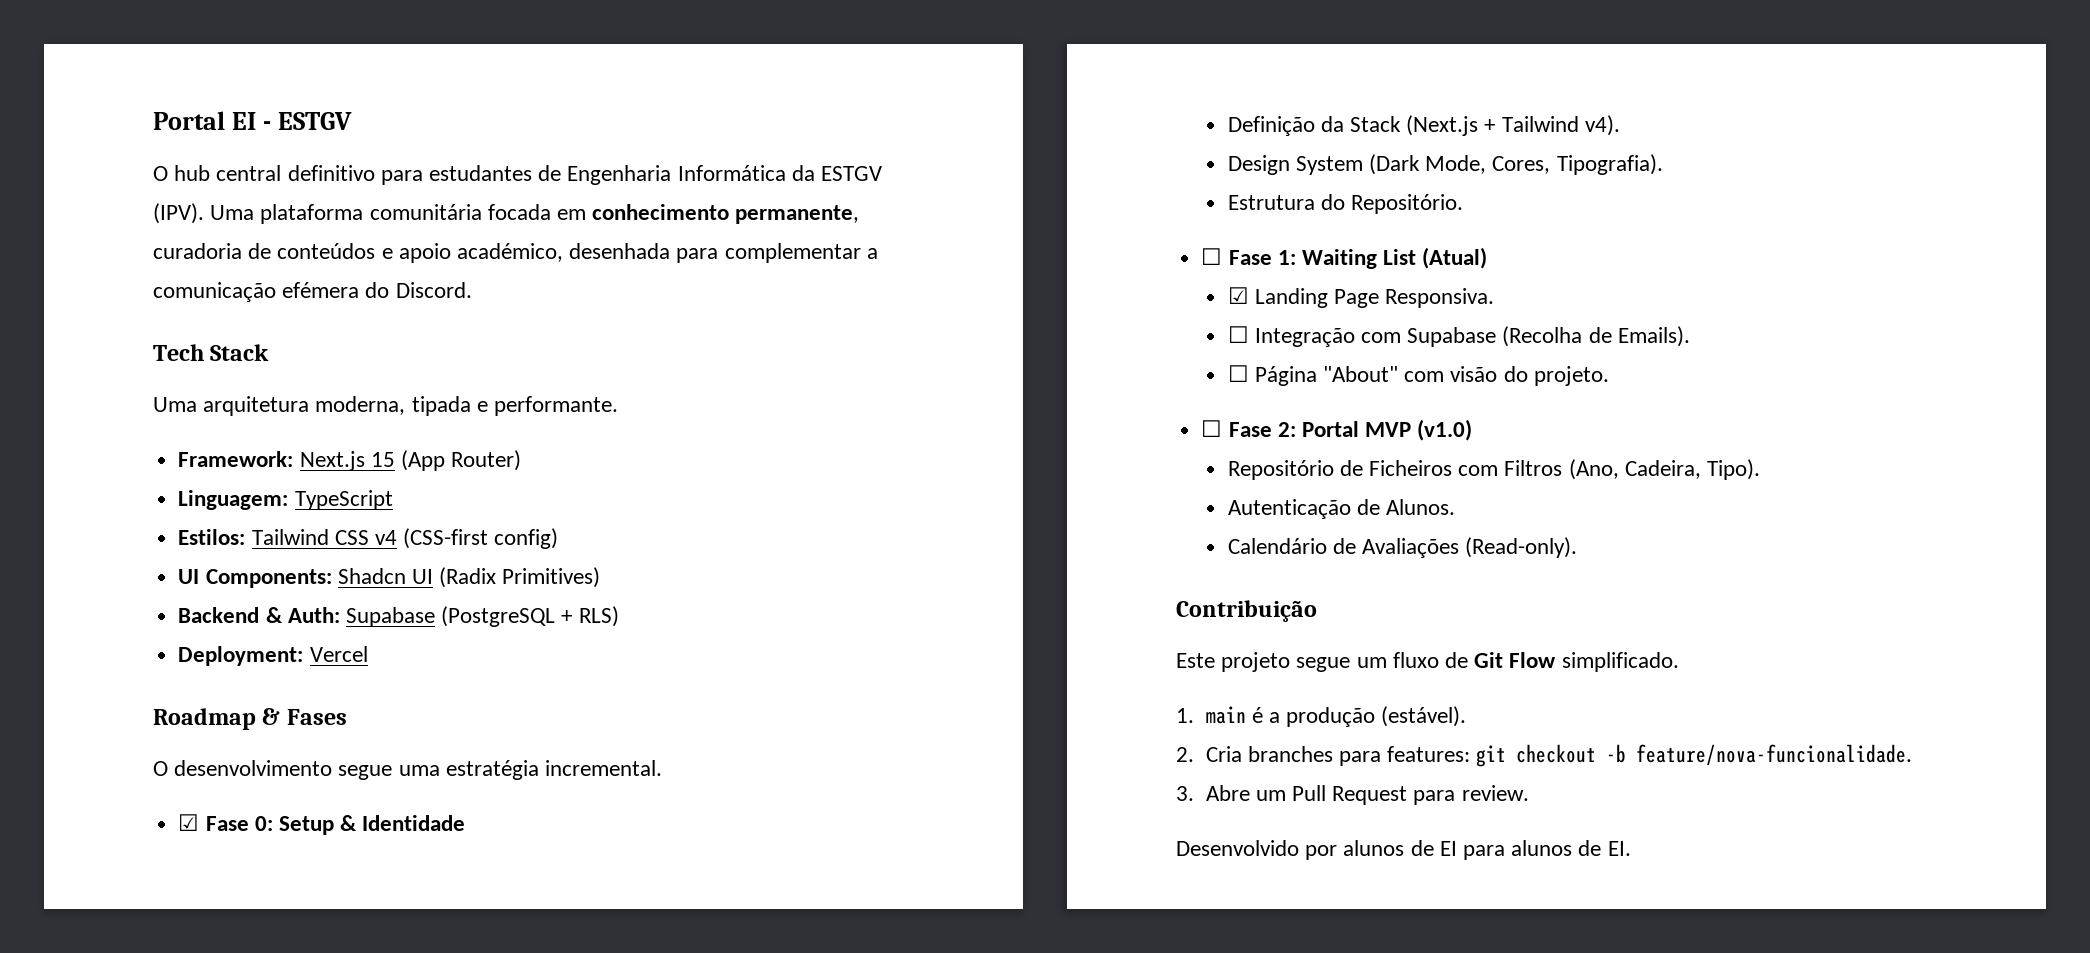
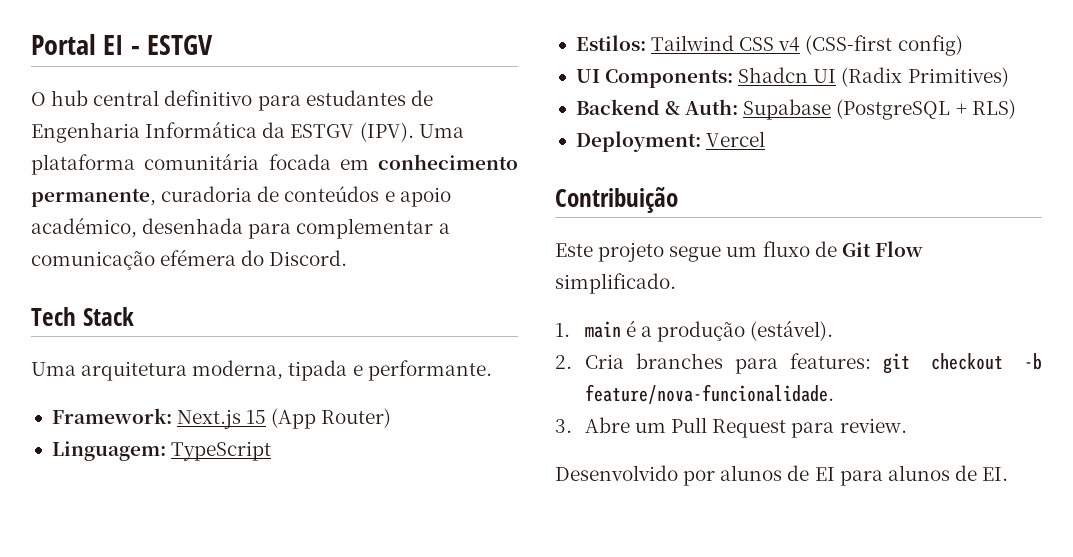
[153,708,347,730] [153,760,663,780] [178,814,466,835] [1227,115,1620,136] [1227,154,1663,175] [1227,194,1464,214] [1201,247,1488,269] [1227,287,1495,308] [1227,326,1690,347] [1227,365,1609,386] [1201,419,1473,441] [1227,459,1761,480] [1227,499,1456,519] [1227,537,1578,558] // Roadmap & Fases // O desenvolvimento segue uma estratégia incremental. // ☑ Fase 0: Setup & Identidade // Definição da Stack (Next.js + Tailwind v4). // Design System (Dark Mode, Cores, Tipografia). // Estrutura do Repositório. // ☐ Fase 1: Waiting List (Atual) // ☑ Landing Page Responsiva. // ☐ Integração com Supabase (Recolha de Emails). // ☐ Página "About" com visão do projeto. // ☐ Fase 2: Portal MVP (v1.0) // Repositório de Ficheiros com Filtros (Ano, Cadeira, Tipo). // Autenticação de Alunos. // Calendário de Avaliações (Read-only). -> (766, 139) none

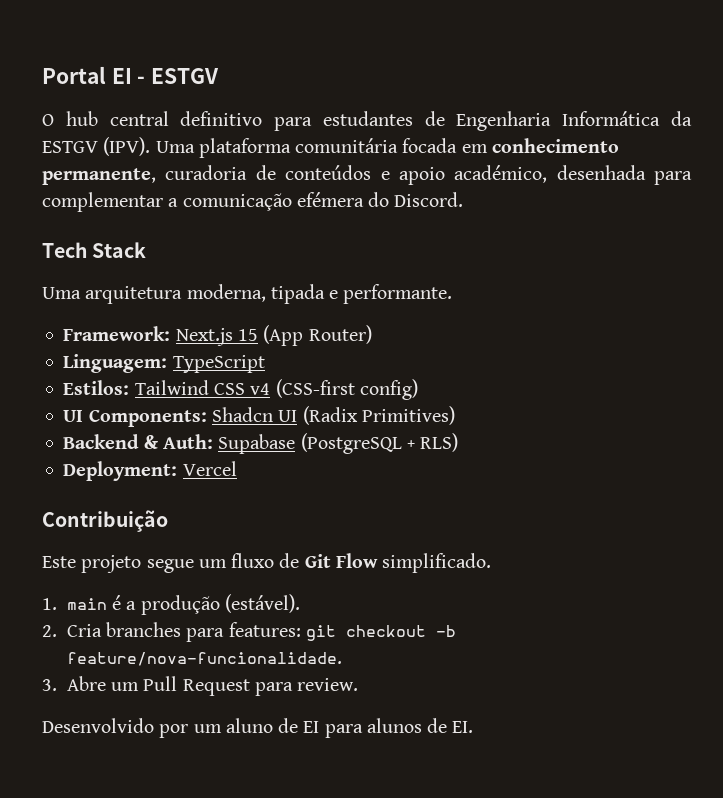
[720,465,783,481] alunos -> [193,718,273,733] um aluno

